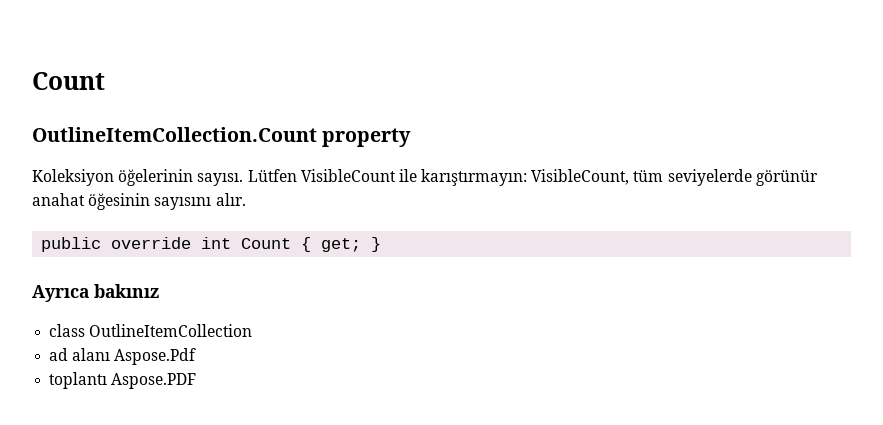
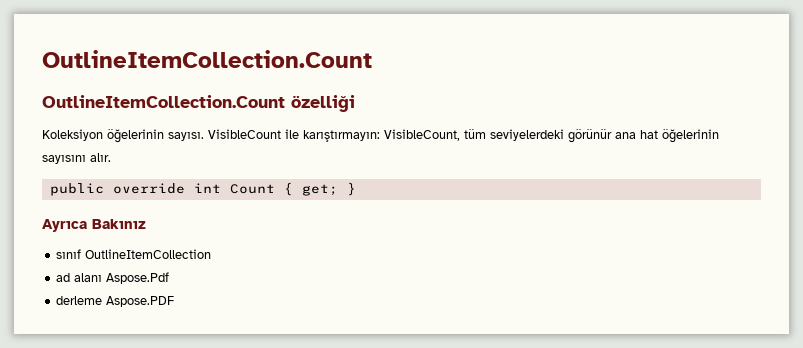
[32,72,105,90] [32,127,412,147] Count // OutlineItemCollection.Count property -> [42,50,372,68] [42,95,355,112] OutlineItemCollection.Count // OutlineItemCollection.Count özelliği
[247,169,297,182] Lütfen -> (204, 136) none
[667,169,818,186] [32,193,151,210] seviyelerde görünür anahat öğesinin -> [490,129,719,143] seviyelerdeki görünür ana hat öğelerinin
[94,284,159,298] [49,324,86,337] bakınız // class -> [92,219,146,229] [56,249,82,259] Bakınız // sınıf
[49,372,108,389] toplantı -> [56,296,103,305] derleme

